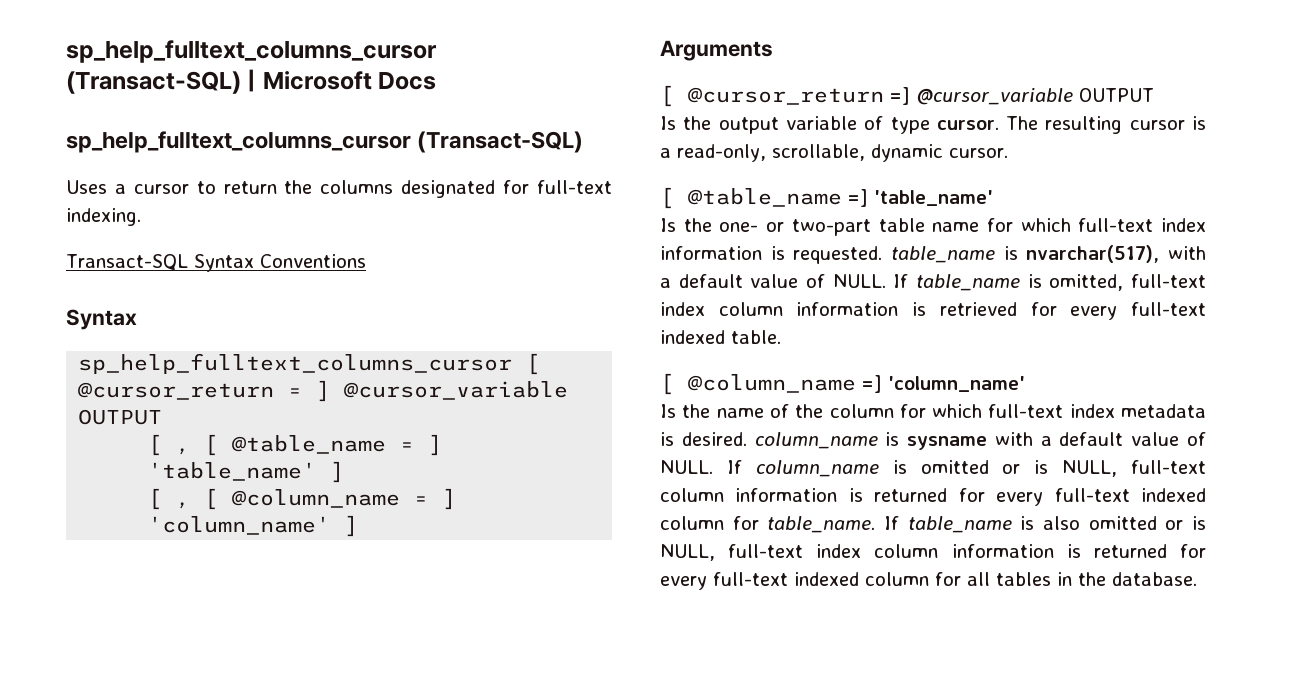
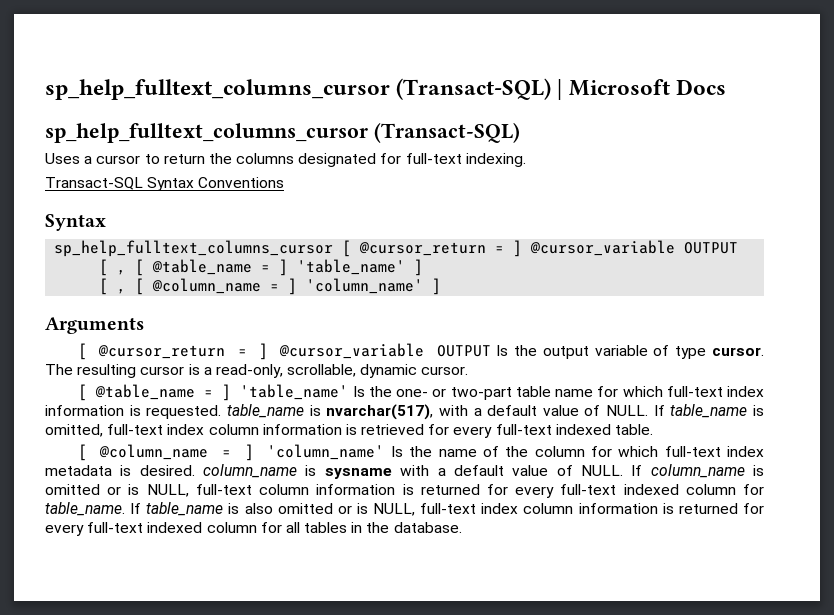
[890,87,1154,105] =] @cursor_variable OUTPUT // -> [237,343,491,360] = ] @cursor_variable OUTPUT
[848,189,993,207] =] 'table_name' // -> [204,384,349,401] = ] 'table_name'
[862,375,1025,393] =] 'column_name' // -> [222,444,385,461] = ] 'column_name'

